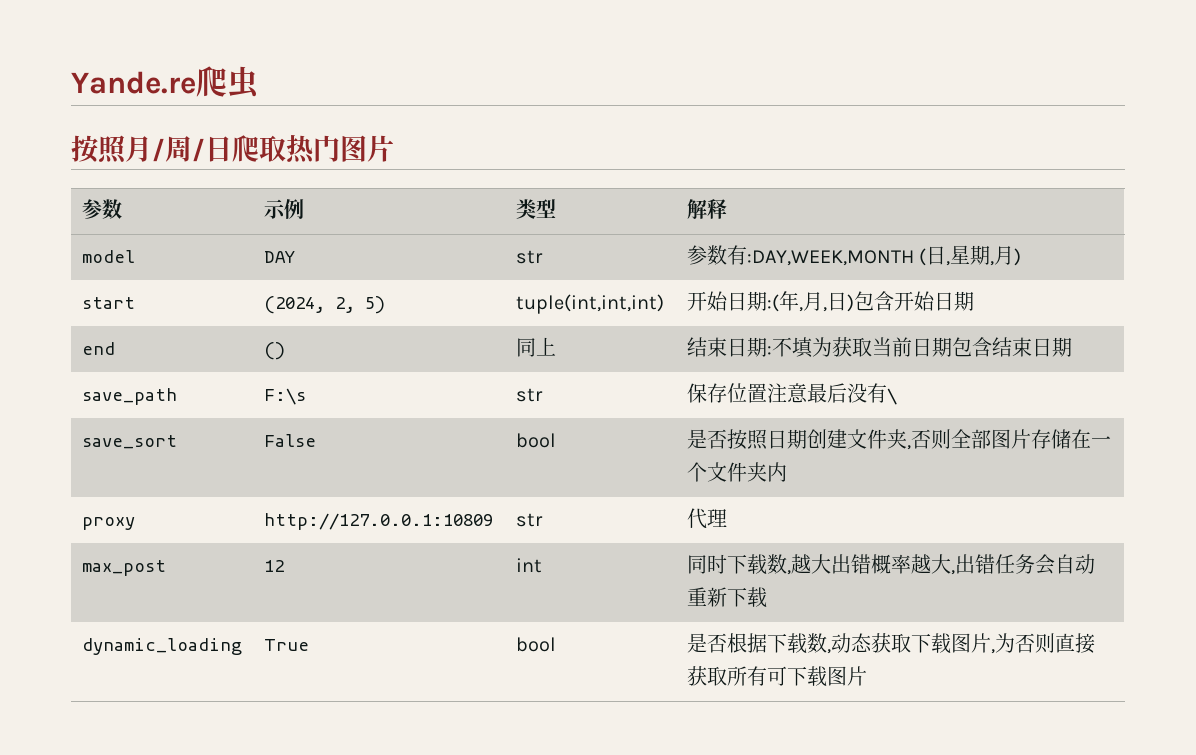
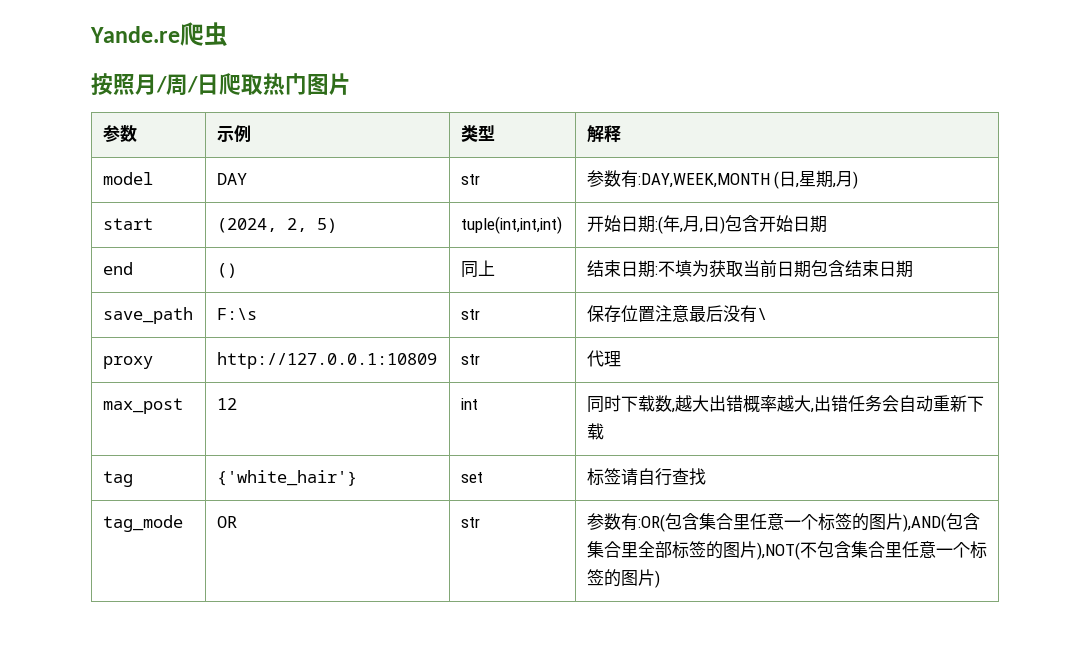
[81,435,177,449] [263,434,316,447] [515,433,556,448] [686,429,1111,450] [686,462,787,482] // save_sort | False | bool | 是否按照日期创建文件夹,否则全部图片存储在一个文件夹内 -> (767, 314) none
[81,638,242,655] [263,639,309,651] [515,637,556,652] [686,633,1095,654] [686,666,867,687] dynamic_loading | True | bool | 是否根据下载数,动态获取下载图片,为否则直接获取所有可下载图片 -> [102,471,133,487] [216,470,357,486] [460,472,483,483] [586,468,706,486] [102,515,183,532] [216,516,237,528] [460,517,480,528] [586,513,980,532] [586,541,987,560] [586,569,660,588] tag | {'white_hair'} | set | 标签请自行查找 // tag_mode | OR | str | 参数有:OR(包含集合里任意一个标签的图片),AND(包含集合里全部标签的图片),NOT(不包含集合里任意一个标签的图片)

